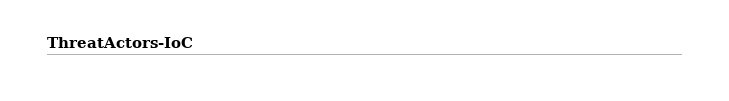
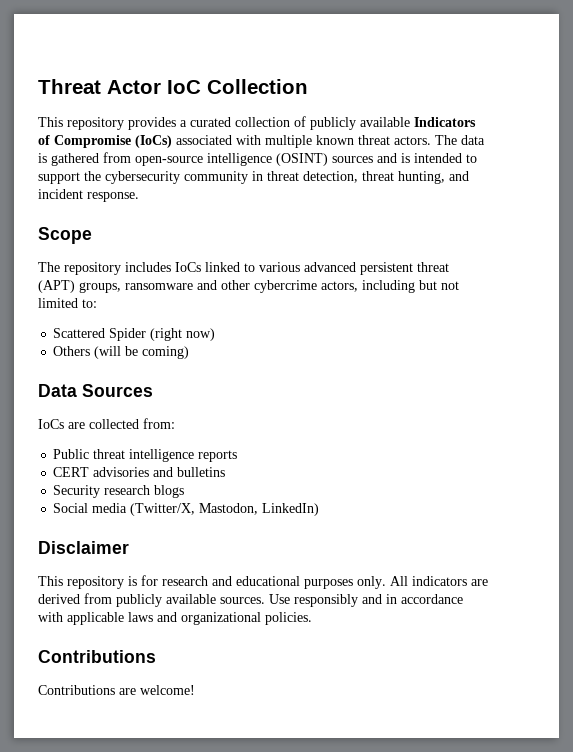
[47,37,193,48] ThreatActors-IoC -> [38,79,308,94] [38,116,476,130] [38,135,485,148] [38,152,477,166] [38,171,469,184] [38,189,139,202] [38,227,92,244] [38,262,449,275] [38,280,459,293] [38,298,97,308] [53,328,216,341] [53,346,190,359] [38,384,153,397] [38,418,175,429] [53,449,238,462] [53,467,226,477] [53,485,185,498] [53,503,320,516] [38,541,129,554] [38,575,488,589] [38,593,463,607] [38,612,312,625] [38,650,156,663] [38,685,195,695] Threat Actor IoC Collection // This repository provides a curated collection of publicly available Indicators of Compromise (IoCs) associated with multiple known threat actors. The data is gathered from open-source intelligence (OSINT) sources and is intended to support the cybersecurity community in threat detection, threat hunting, and incident response. // Scope // The repository includes IoCs linked to various advanced persistent threat (APT) groups, ransomware and other cybercrime actors, including but not limited to: // Scattered Spider (right now) // Others (will be coming) // Data Sources // IoCs are collected from: // Public threat intelligence reports // CERT advisories and bulletins // Security research blogs // Social media (Twitter/X, Mastodon, LinkedIn) // Disclaimer // This repository is for research and educational purposes only. All indicators are derived from publicly available sources. Use responsibly and in accordance with applicable laws and organizational policies. // Contributions // Contributions are welcome!

